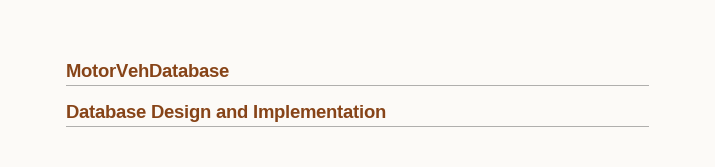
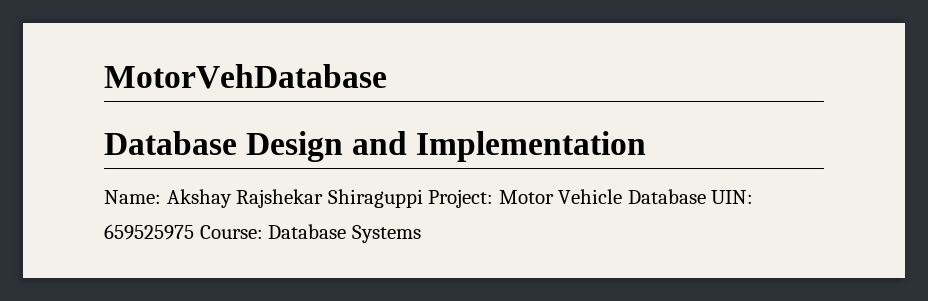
(386, 113) none -> [104,189,754,208] [104,224,421,243] // Name: Akshay Rajshekar Shiraguppi Project: Motor Vehicle Database UIN: 659525975 Course: Database Systems

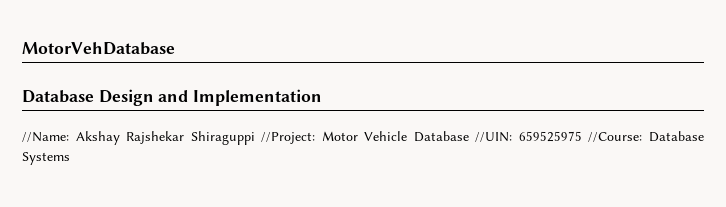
[104,190,161,204] Name: -> [22,132,69,142] //Name:
[428,189,494,208] Project: -> [261,132,316,144] //Project:
[711,190,754,204] [104,224,263,240] UIN: 659525975 Course: -> [475,131,643,142] //UIN: 659525975 //Course:

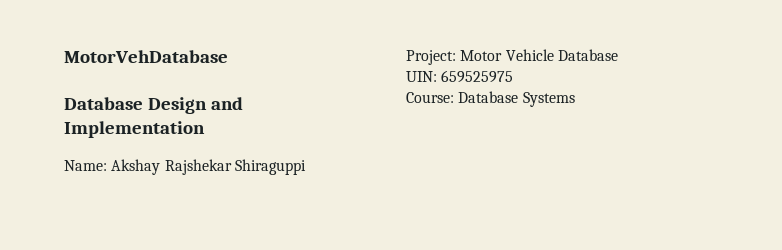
[22,132,69,142] //Name: -> [64,160,107,171] Name:
[261,132,316,144] //Project: -> [406,50,456,65] // Project:
[475,132,513,142] //UIN: -> [406,71,437,82] // UIN:
[588,132,643,142] //Course: -> [406,92,454,103] // Course:

